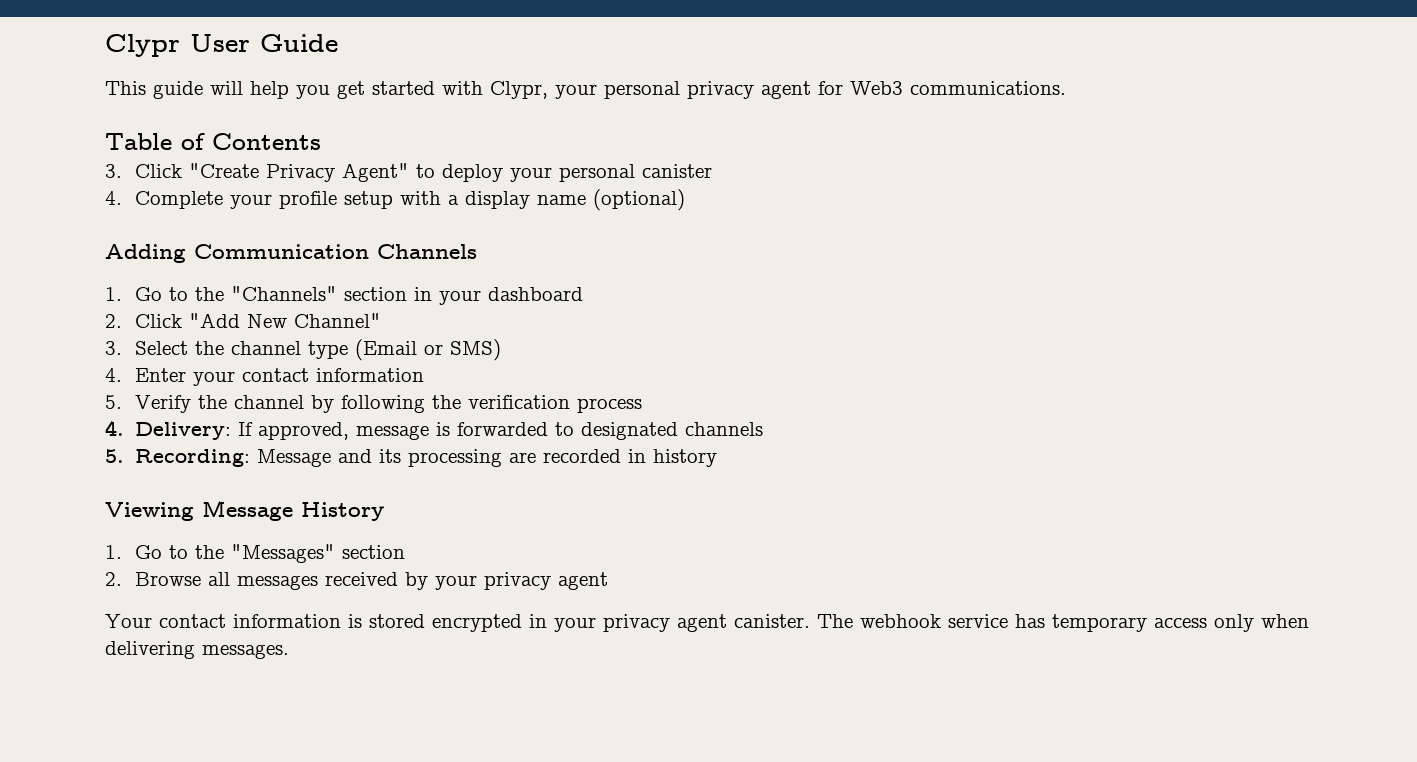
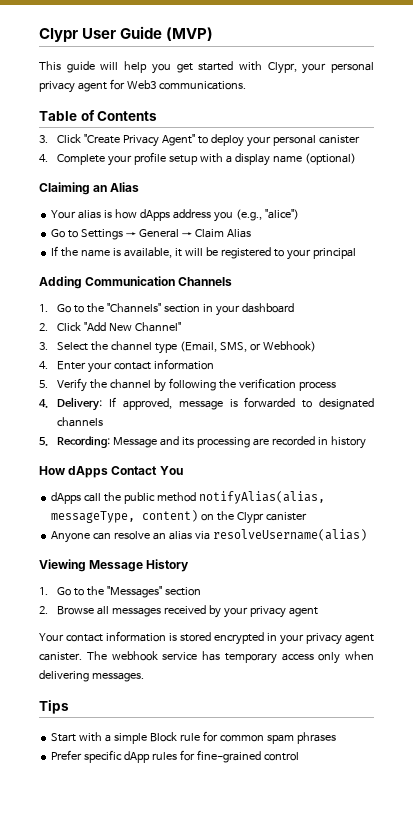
(338, 43) none -> [166,27,214,41] (MVP)
(686, 200) none -> [39,182,140,195] [51,209,299,222] [51,229,251,240] [51,246,356,260] // Claiming an Alias // Your alias is how dApps address you (e.g., "alice") // Go to Settings → General → Claim Alias // If the name is available, it will be registered to your principal
[355,339,502,361] (Email or SMS) -> [180,341,317,352] (Email, SMS, or Webhook)
(718, 458) none -> [39,466,183,478] [51,491,325,504] [51,510,307,524] [51,529,367,543] // How dApps Contact You // dApps call the public method notifyAlias(alias, messageType, content) on the Clypr canister // Anyone can resolve an alias via resolveUsername(alias)
(289, 651) none -> [39,700,69,714] [51,731,336,744] [51,750,299,763] // Tips // Start with a simple Block rule for common spam phrases // Prefer specific dApp rules for fine-grained control

